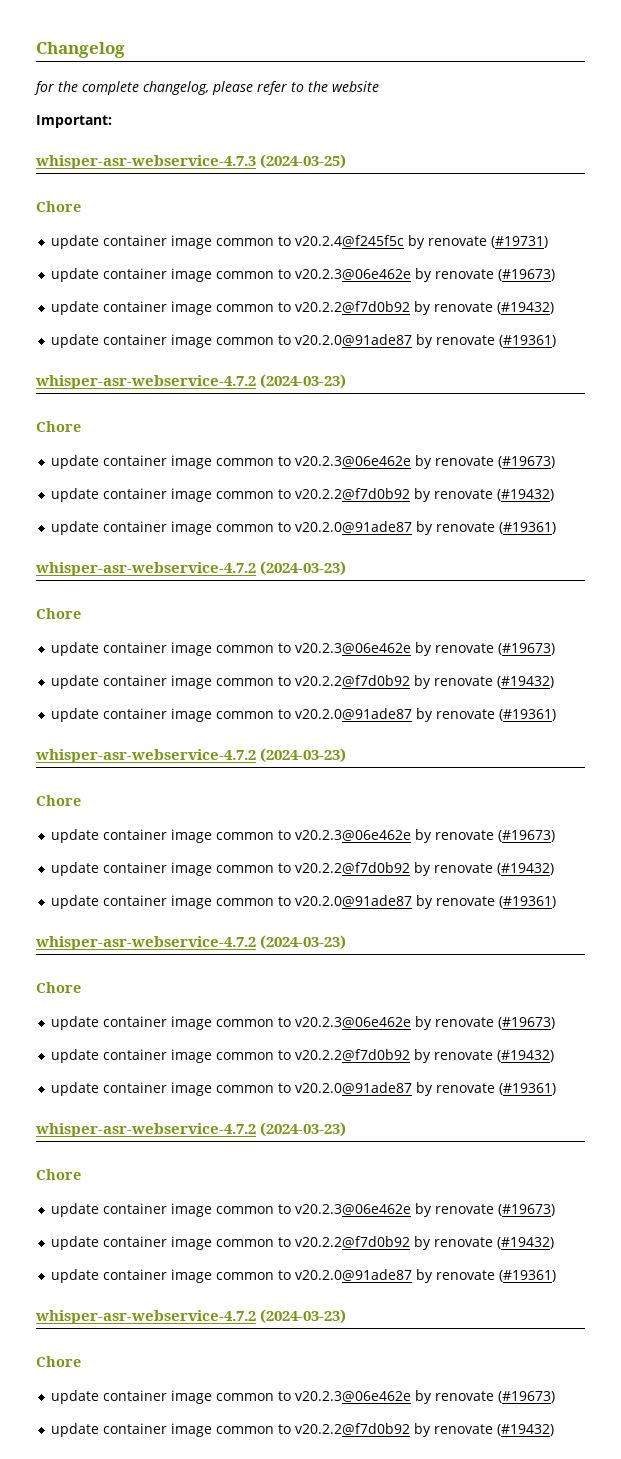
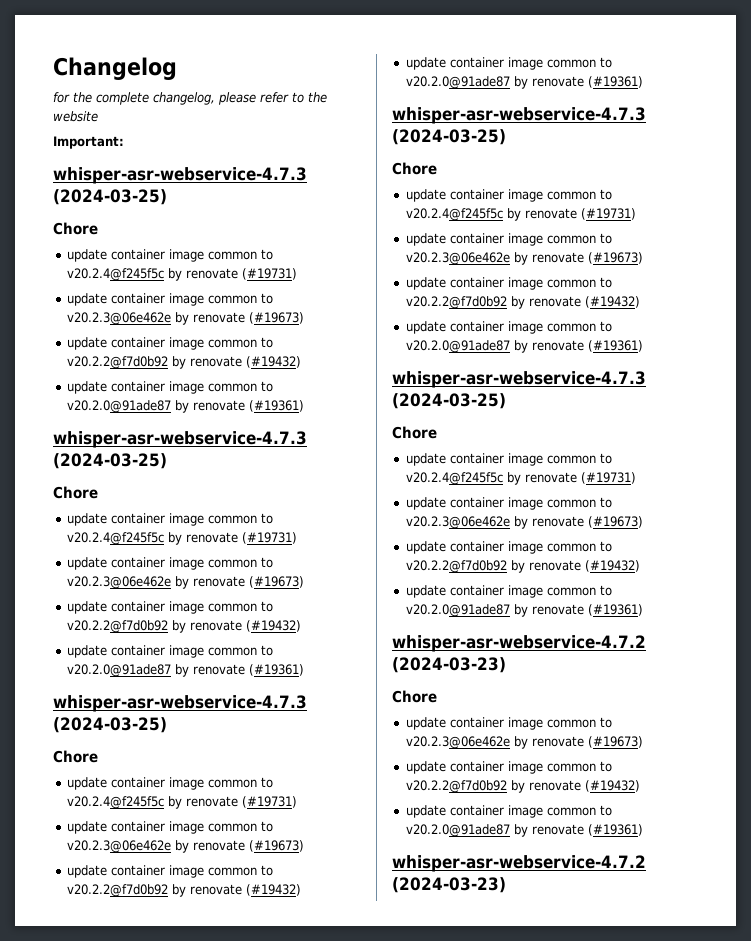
(557, 341) none -> [53,431,307,448] [53,453,167,469] [53,486,98,499] [66,513,273,526] [66,532,297,545] [66,557,273,570] [66,576,304,589] [66,601,273,614] [66,620,301,633] [66,645,273,658] [66,664,304,677] [53,695,307,712] [53,717,167,733] [53,750,98,763] [66,777,273,790] [66,796,297,809] [66,821,273,834] [66,840,304,853] [66,865,273,878] [66,884,301,897] [405,57,612,70] [405,76,643,89] [392,107,646,124] [392,129,506,145] [392,162,437,175] [405,189,612,202] [405,208,636,221] [405,233,612,246] [405,252,643,265] [405,277,612,290] [405,296,640,309] [405,321,612,334] [405,340,643,353] [392,371,646,388] [392,393,506,409] [392,426,437,439] [405,453,612,466] [405,472,636,485] [405,497,612,510] [405,516,643,529] [405,541,612,554] [405,560,640,573] [405,585,612,598] [405,604,643,617] // whisper-asr-webservice-4.7.3 (2024-03-25) // Chore // update container image common to v20.2.4@f245f5c by renovate (#19731) // update container image common to v20.2.3@06e462e by renovate (#19673) // update container image common to v20.2.2@f7d0b92 by renovate (#19432) // update container image common to v20.2.0@91ade87 by renovate (#19361) // whisper-asr-webservice-4.7.3 (2024-03-25) // Chore // update container image common to v20.2.4@f245f5c by renovate (#19731) // update container image common to v20.2.3@06e462e by renovate (#19673) // update container image common to v20.2.2@f7d0b92 by renovate (#19432) // update container image common to v20.2.0@91ade87 by renovate (#19361) // whisper-asr-webservice-4.7.3 (2024-03-25) // Chore // update container image common to v20.2.4@f245f5c by renovate (#19731) // update container image common to v20.2.3@06e462e by renovate (#19673) // update container image common to v20.2.2@f7d0b92 by renovate (#19432) // update container image common to v20.2.0@91ade87 by renovate (#19361) // whisper-asr-webservice-4.7.3 (2024-03-25) // Chore // update container image common to v20.2.4@f245f5c by renovate (#19731) // update container image common to v20.2.3@06e462e by renovate (#19673) // update container image common to v20.2.2@f7d0b92 by renovate (#19432) // update container image common to v20.2.0@91ade87 by renovate (#19361)
[36,608,81,619] [51,642,556,656] [51,675,555,689] [51,708,557,722] [35,748,347,763] [36,795,81,806] [51,829,556,843] [51,862,555,876] [51,895,557,909] [35,935,347,950] [36,982,81,993] [51,1016,556,1030] [51,1049,555,1063] [51,1082,557,1096] [35,1122,347,1137] [36,1169,81,1180] [51,1203,556,1217] [51,1236,555,1250] [51,1269,557,1283] [35,1309,347,1324] [36,1356,81,1367] [51,1390,556,1404] [51,1423,555,1437] // Chore // update container image common to v20.2.3@06e462e by renovate (#19673) // update container image common to v20.2.2@f7d0b92 by renovate (#19432) // update container image common to v20.2.0@91ade87 by renovate (#19361) // whisper-asr-webservice-4.7.2 (2024-03-23) // Chore // update container image common to v20.2.3@06e462e by renovate (#19673) // update container image common to v20.2.2@f7d0b92 by renovate (#19432) // update container image common to v20.2.0@91ade87 by renovate (#19361) // whisper-asr-webservice-4.7.2 (2024-03-23) // Chore // update container image common to v20.2.3@06e462e by renovate (#19673) // update container image common to v20.2.2@f7d0b92 by renovate (#19432) // update container image common to v20.2.0@91ade87 by renovate (#19361) // whisper-asr-webservice-4.7.2 (2024-03-23) // Chore // update container image common to v20.2.3@06e462e by renovate (#19673) // update container image common to v20.2.2@f7d0b92 by renovate (#19432) // update container image common to v20.2.0@91ade87 by renovate (#19361) // whisper-asr-webservice-4.7.2 (2024-03-23) // Chore // update container image common to v20.2.3@06e462e by renovate (#19673) // update container image common to v20.2.2@f7d0b92 by renovate (#19432) -> (506, 885) none

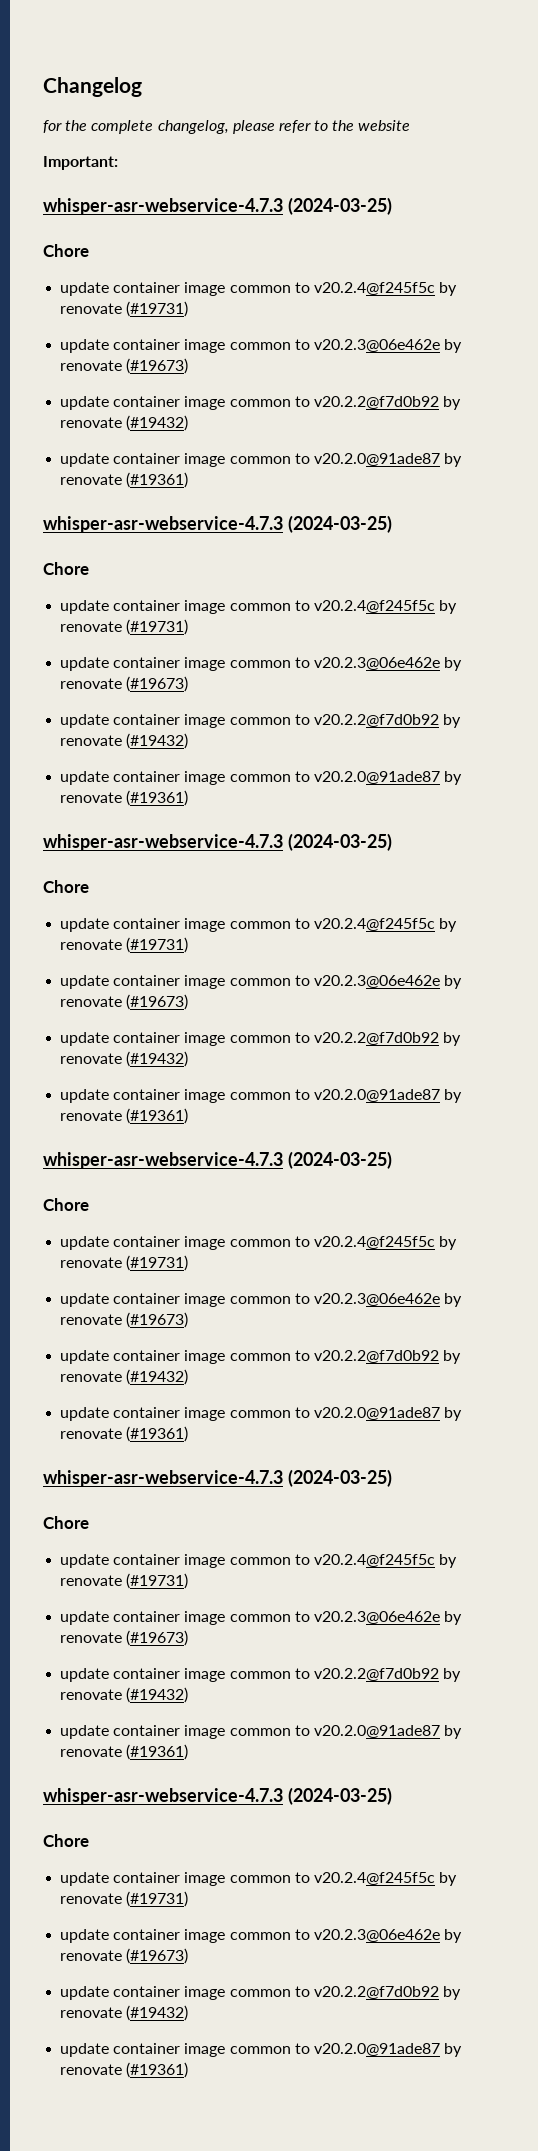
[392,635,646,652] [392,657,506,673] [392,690,437,703] whisper-asr-webservice-4.7.2 (2024-03-23) // Chore -> [43,1787,392,1805] [43,1834,89,1847] [60,1872,458,1886] [60,1891,189,1907] whisper-asr-webservice-4.7.3 (2024-03-25) // Chore // update container image common to v20.2.4@f245f5c by renovate (#19731)
[392,855,646,872] [392,877,506,893] // whisper-asr-webservice-4.7.2 (2024-03-23) -> (189, 2070) none

